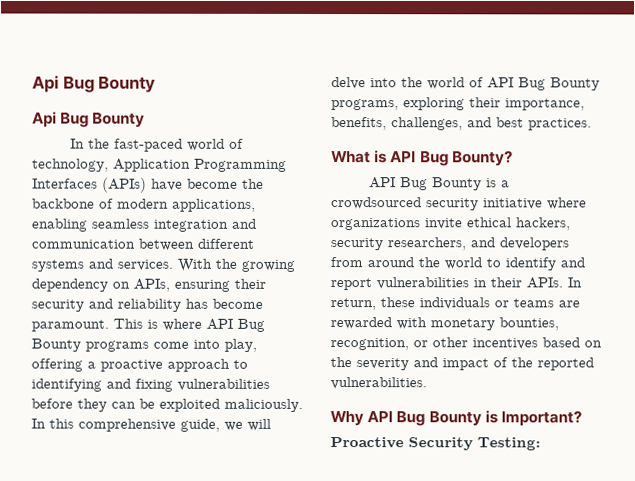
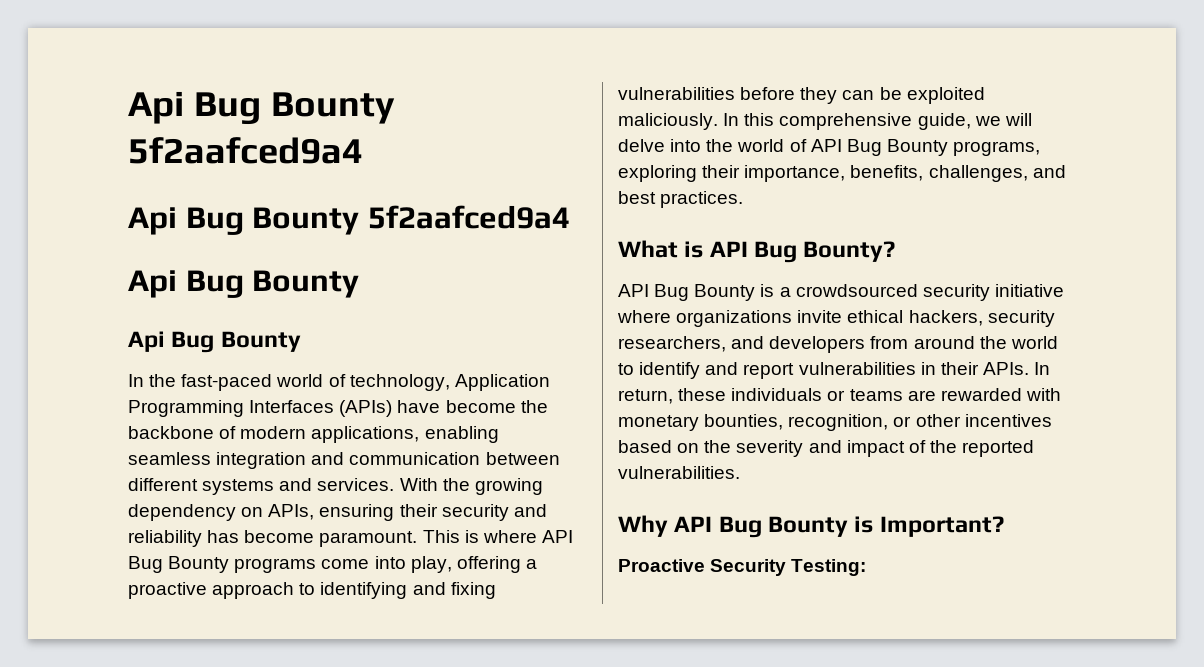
[32,75,157,93] Api Bug Bounty -> [128,91,395,125] [128,137,363,164] [128,205,570,235] [128,270,360,298] Api Bug Bounty 5f2aafced9a4 // Api Bug Bounty 5f2aafced9a4 // Api Bug Bounty

